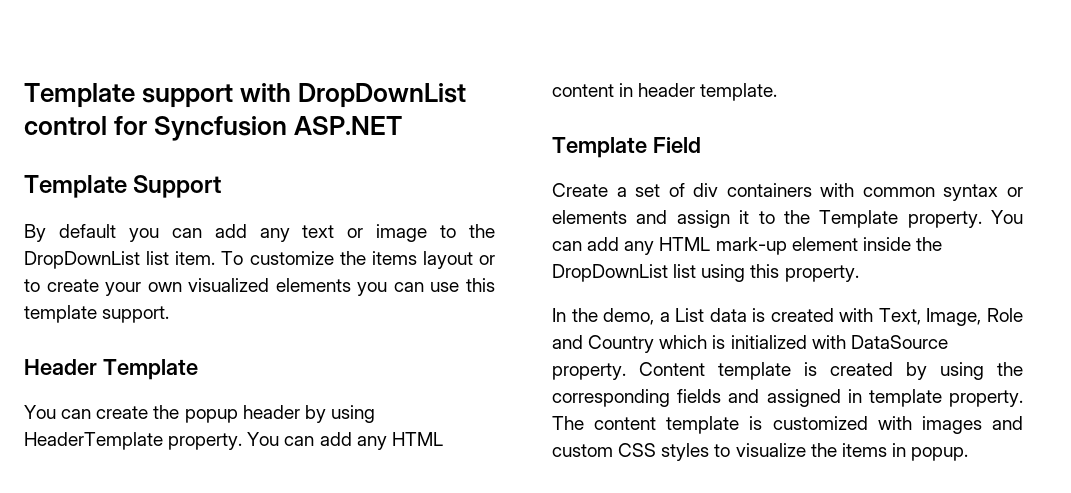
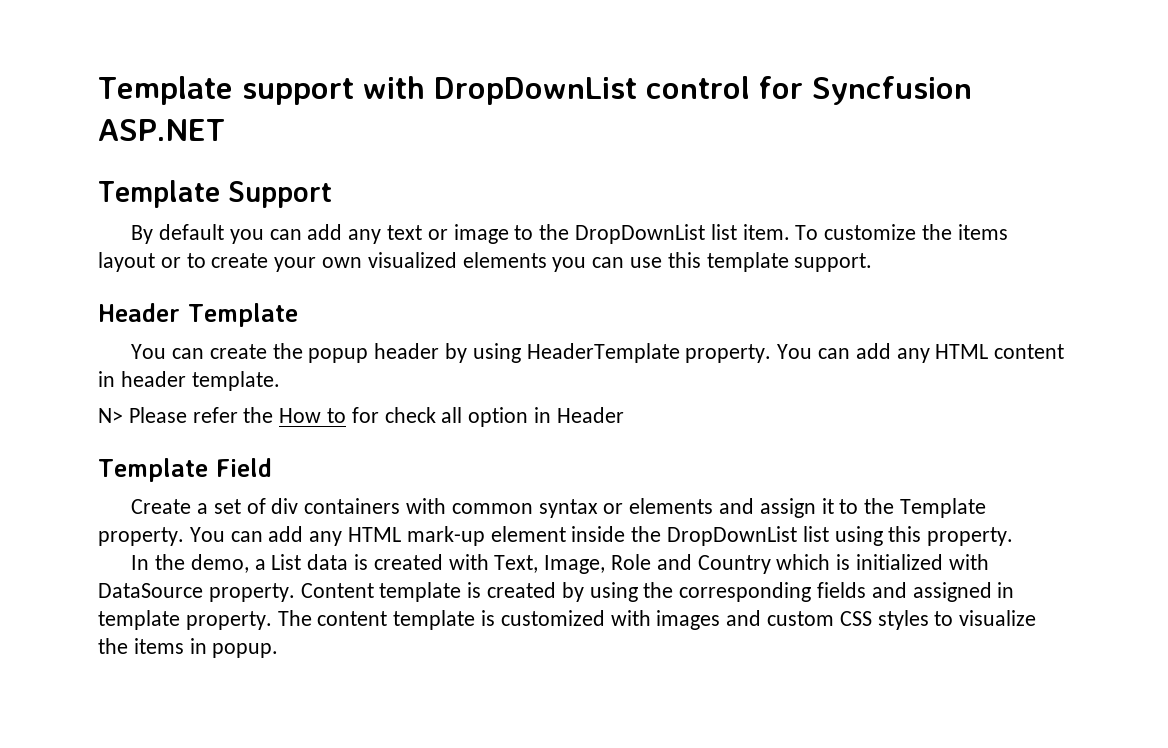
(778, 92) none -> [98,407,624,427] // N> Please refer the How to for check all option in Header

